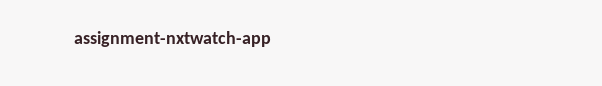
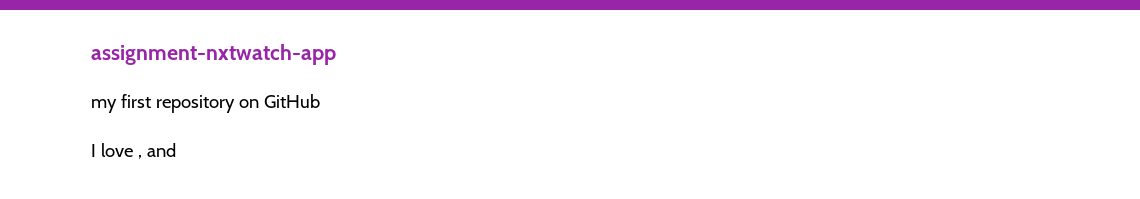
(271, 39) none -> [91,94,320,113] [91,143,176,159] // my first repository on GitHub // I love , and

